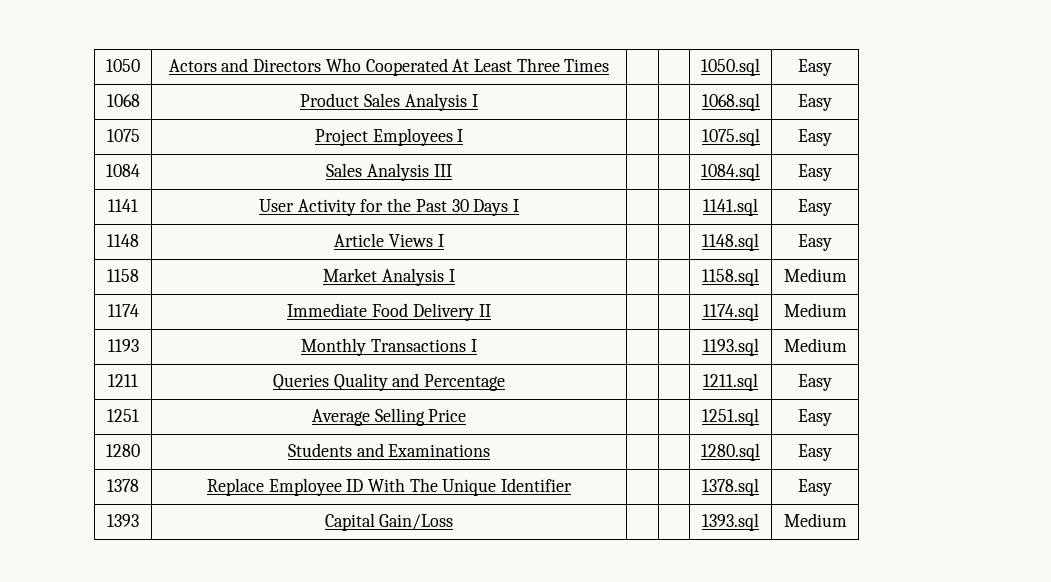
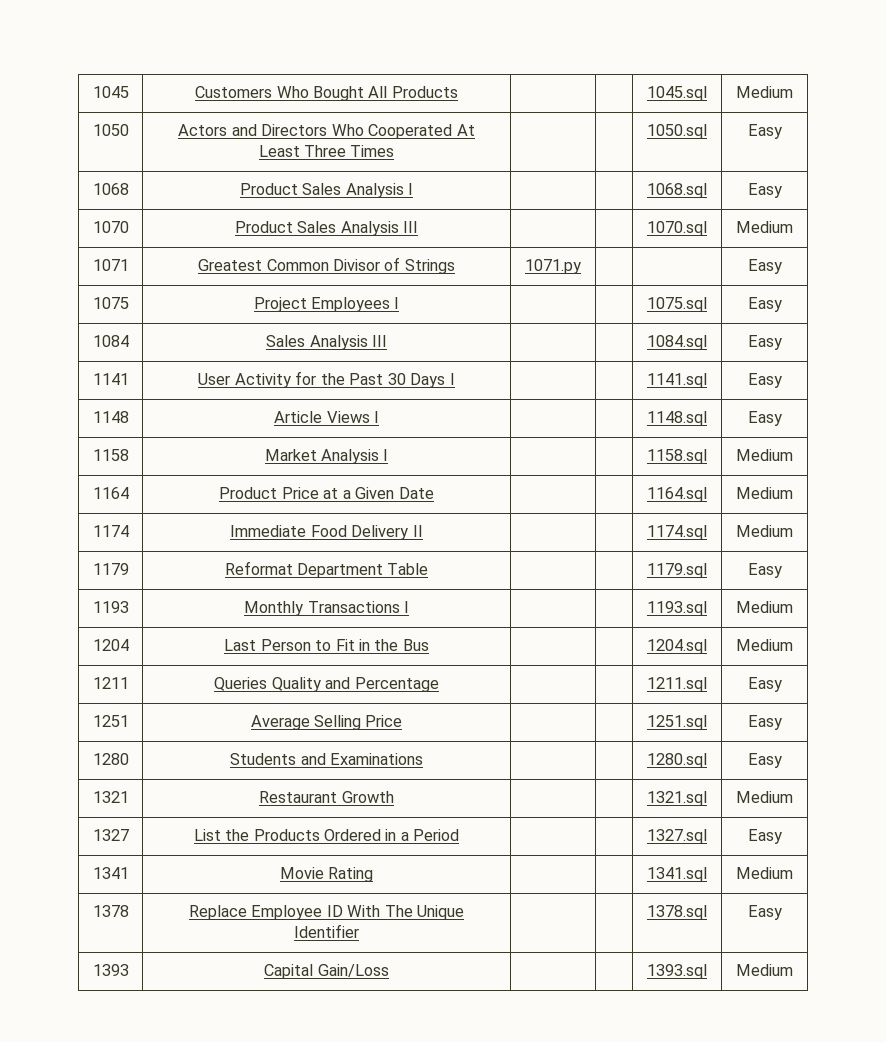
(106, 65) none -> [92,86,129,98] [195,86,458,101] [647,86,707,101] [736,86,793,98] 1045 | Customers Who Bought All Products | | | 1045.sql | Medium //
(832, 102) none -> [92,221,129,233] [234,221,419,236] [647,221,707,236] [736,221,793,233] [92,259,129,271] [198,257,455,274] [525,259,581,274] [747,259,782,274] // 1070 | Product Sales Analysis III | | | 1070.sql | Medium // 1071 | Greatest Common Divisor of Strings | 1071.py | | | Easy
(847, 275) none -> [92,487,129,499] [219,487,434,499] [647,487,707,502] [736,487,793,499] // 1164 | Product Price at a Given Date | | | 1164.sql | Medium
(847, 310) none -> [92,563,129,575] [224,561,429,578] [647,563,707,578] [747,563,782,578] // 1179 | Reformat Department Table | | | 1179.sql | Easy
(847, 345) none -> [92,639,129,651] [224,639,429,651] [647,639,707,654] [736,639,793,651] // 1204 | Last Person to Fit in the Bus | | | 1204.sql | Medium
(832, 452) none -> [92,791,129,803] [259,791,394,803] [647,791,707,806] [736,791,793,803] [92,829,129,841] [193,829,460,841] [647,829,707,844] [747,829,782,844] [92,867,129,879] [279,867,374,882] [647,867,707,882] [736,867,793,879] // 1321 | Restaurant Growth | | | 1321.sql | Medium // 1327 | List the Products Ordered in a Period | | | 1327.sql | Easy // 1341 | Movie Rating | | | 1341.sql | Medium

